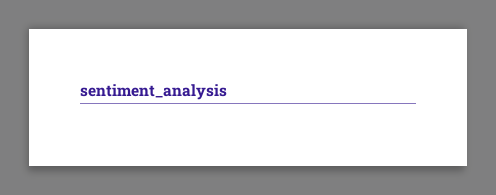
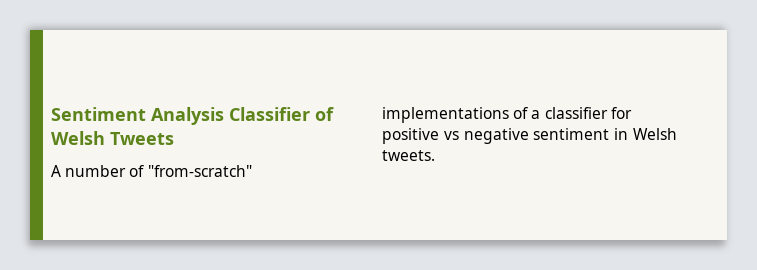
[80,84,227,100] sentiment_analysis -> [51,107,334,125] [51,131,174,145] [51,165,252,177] [382,107,632,123] [382,128,677,144] [382,150,435,161] Sentiment Analysis Classifier of Welsh Tweets // A number of "from-scratch" implementations of a classifier for positive vs negative sentiment in Welsh tweets.

